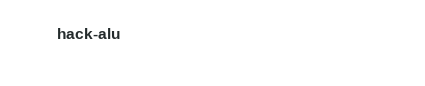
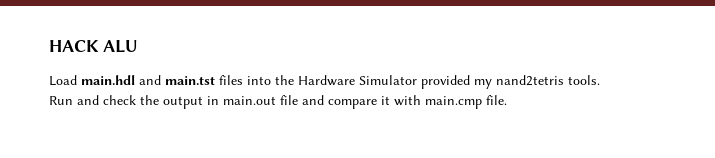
[57,28,120,39] hack-alu -> [49,40,138,53] [49,75,600,89] [49,95,507,109] HACK ALU // Load main.hdl and main.tst files into the Hardware Simulator provided my nand2tetris tools. // Run and check the output in main.out file and compare it with main.cmp file.

